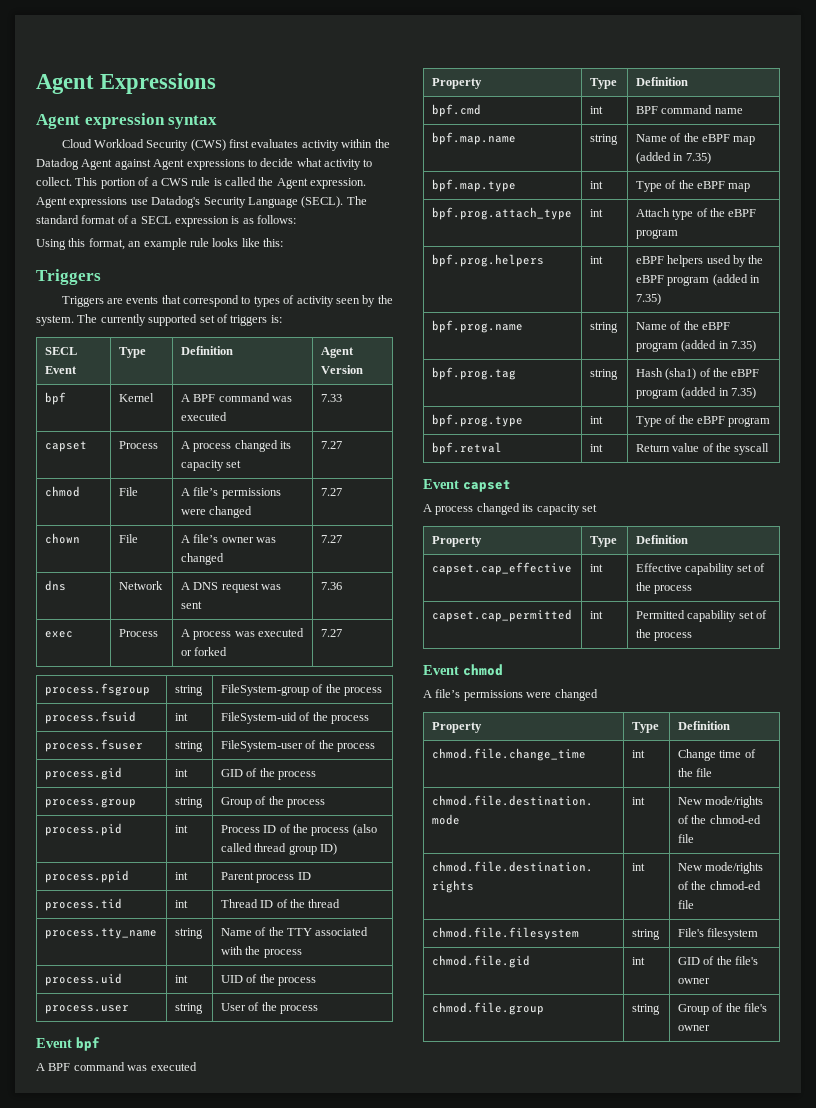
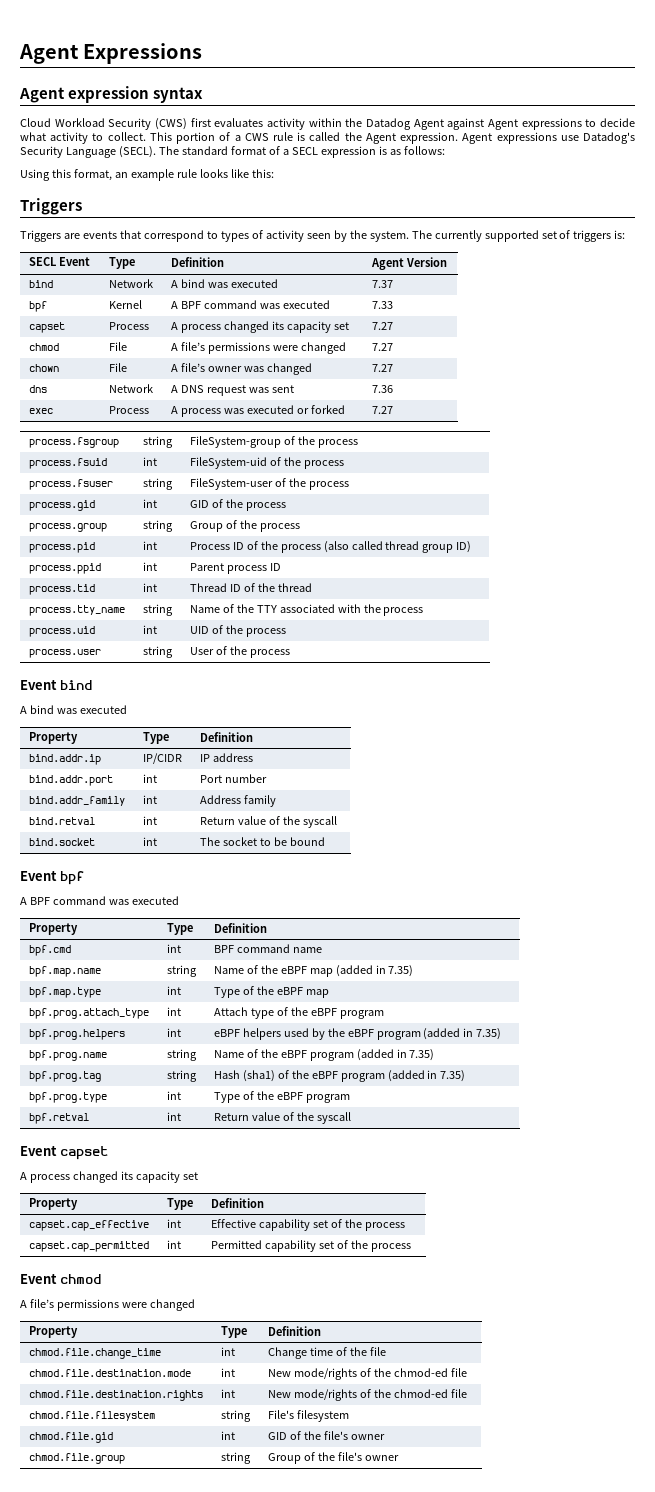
(363, 369) none -> [28,280,53,288] [108,279,153,288] [170,279,278,288] [371,280,393,288] // bind | Network | A bind was executed | 7.37
(319, 1009) none -> [20,680,92,690] [20,705,127,714] [28,732,78,744] [142,732,169,744] [199,732,253,742] [28,754,101,765] [142,753,182,764] [199,753,253,762] [28,775,113,786] [142,774,157,783] [199,774,267,783] [28,796,125,806] [142,795,157,804] [199,795,276,807] [28,817,95,825] [142,816,157,825] [199,816,337,828] [28,838,95,846] [142,837,157,846] [199,837,325,846] // Event bind // A bind was executed // Property | Type | Definition // bind.addr.ip | IP/CIDR | IP address // bind.addr.port | int | Port number // bind.addr_family | int | Address family // bind.retval | int | Return value of the syscall // bind.socket | int | The socket to be bound

